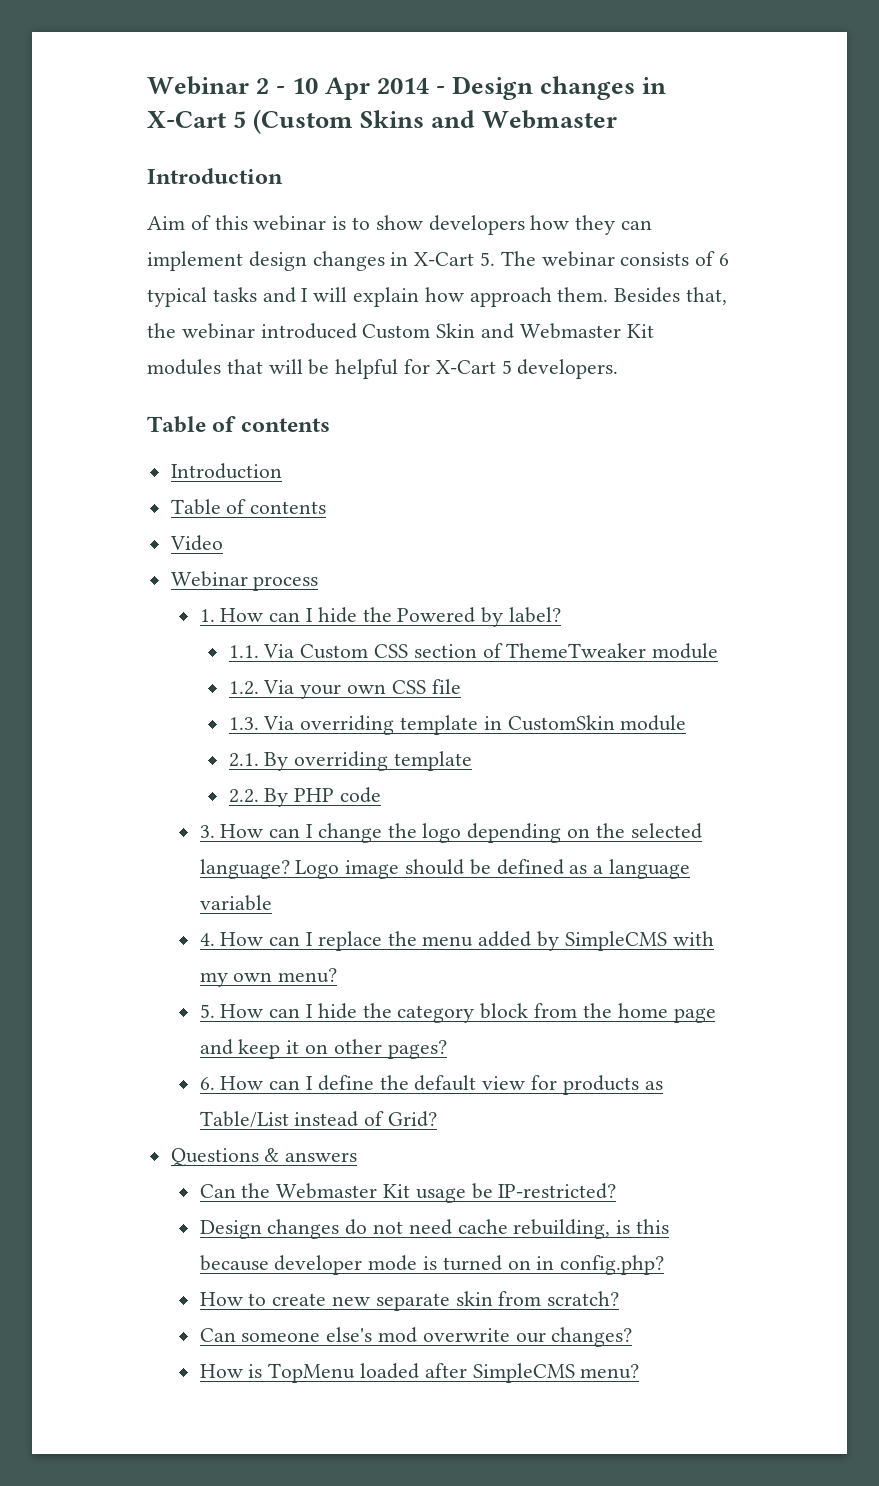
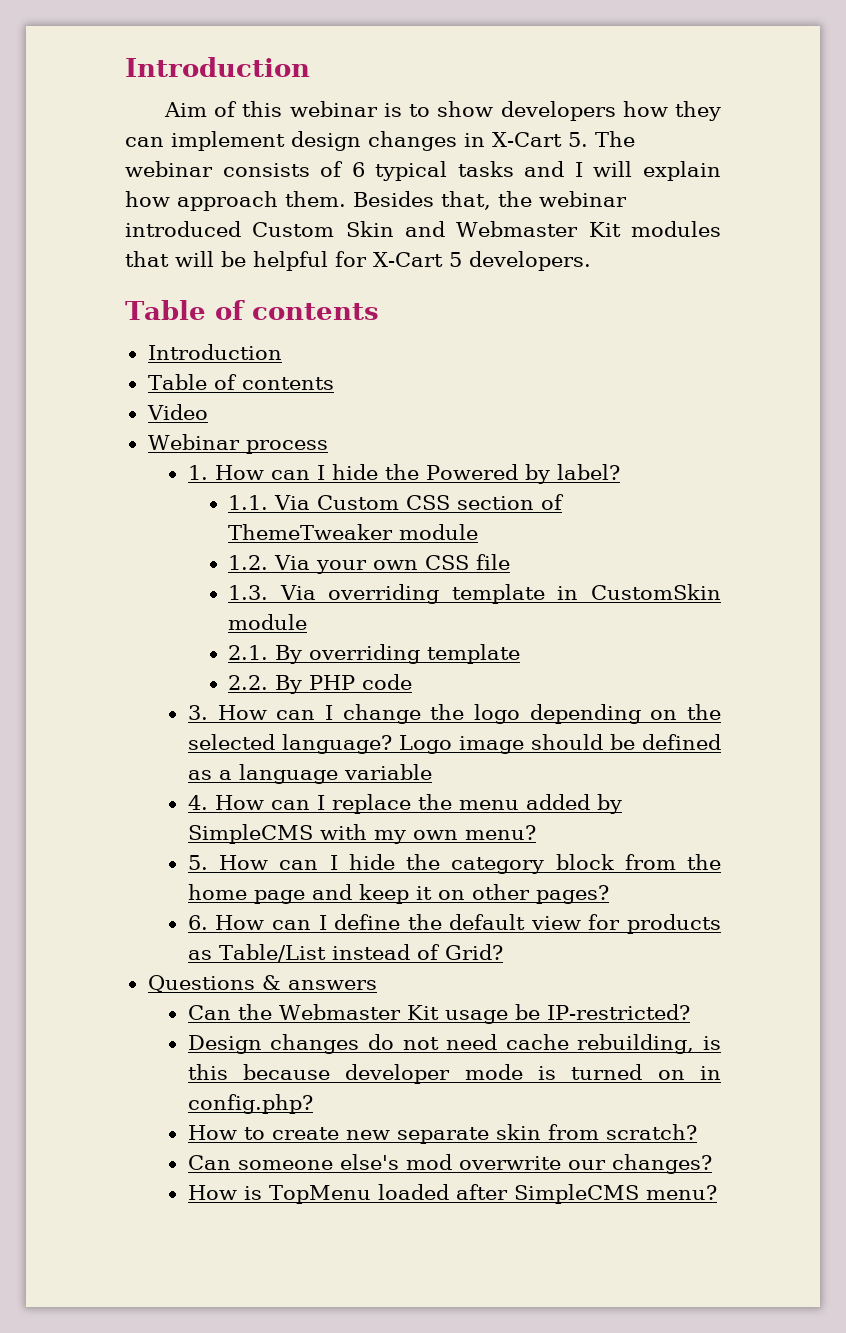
[147,76,667,100] [147,109,618,134] Webinar 2 - 10 Apr 2014 - Design changes in X-Cart 5 (Custom Skins and Webmaster // -> (125, 67) none

